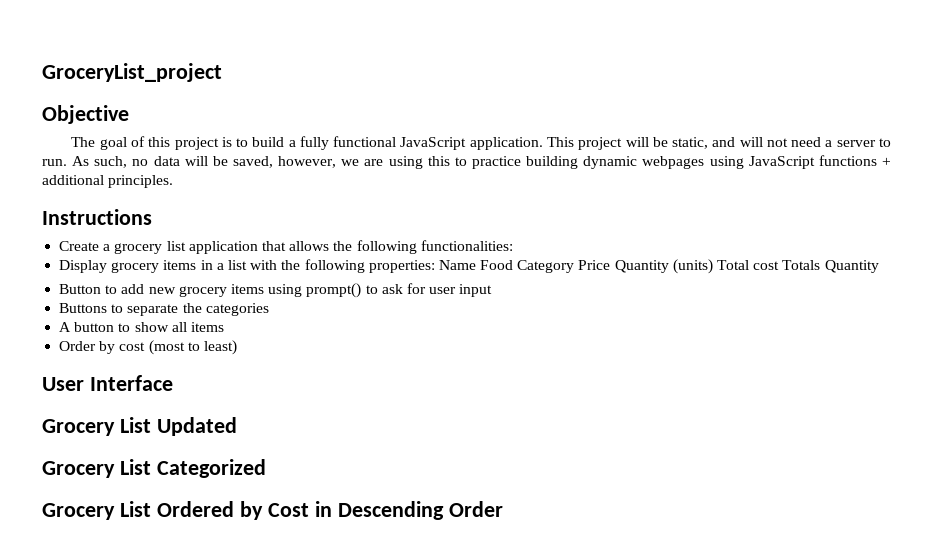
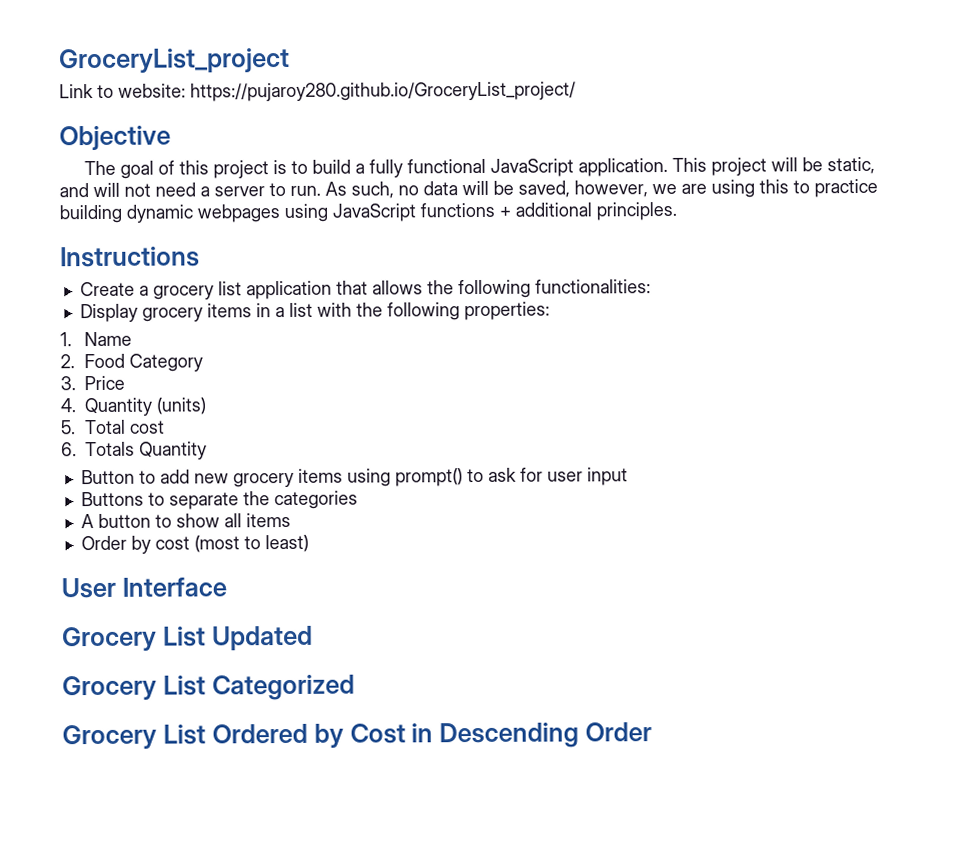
(222, 72) none -> [59,81,576,102] // Link to website: https://pujaroy280.github.io/GroceryList_project/
(435, 266) none -> [60,332,72,347] // 1.
(476, 265) none -> [60,354,75,369] // 2.
(575, 266) none -> [60,376,76,391] // 3.
(611, 265) none -> [60,398,76,413] // 4.
(713, 266) none -> [60,420,76,435] // 5.
(780, 265) none -> [61,442,77,457] // 6.

